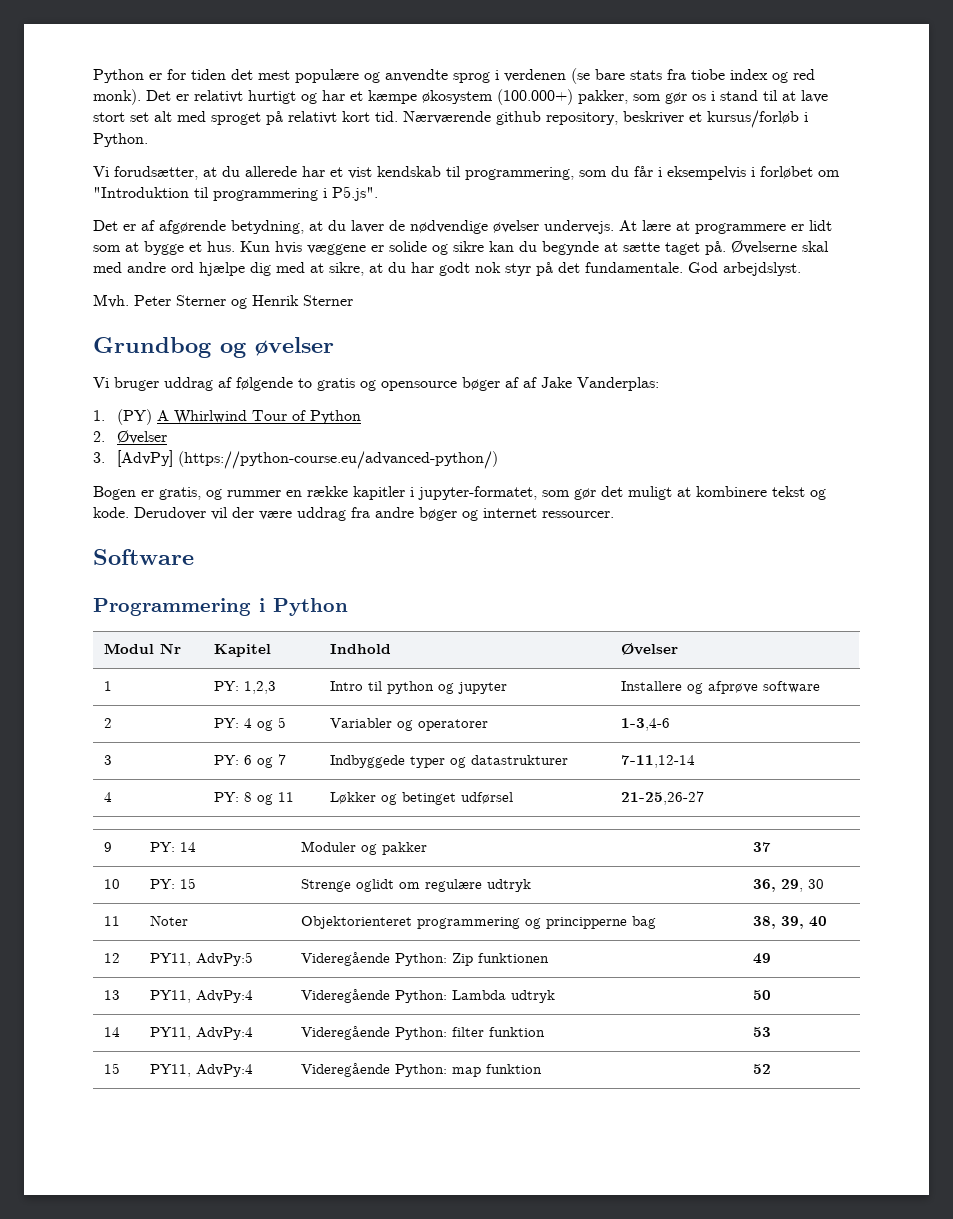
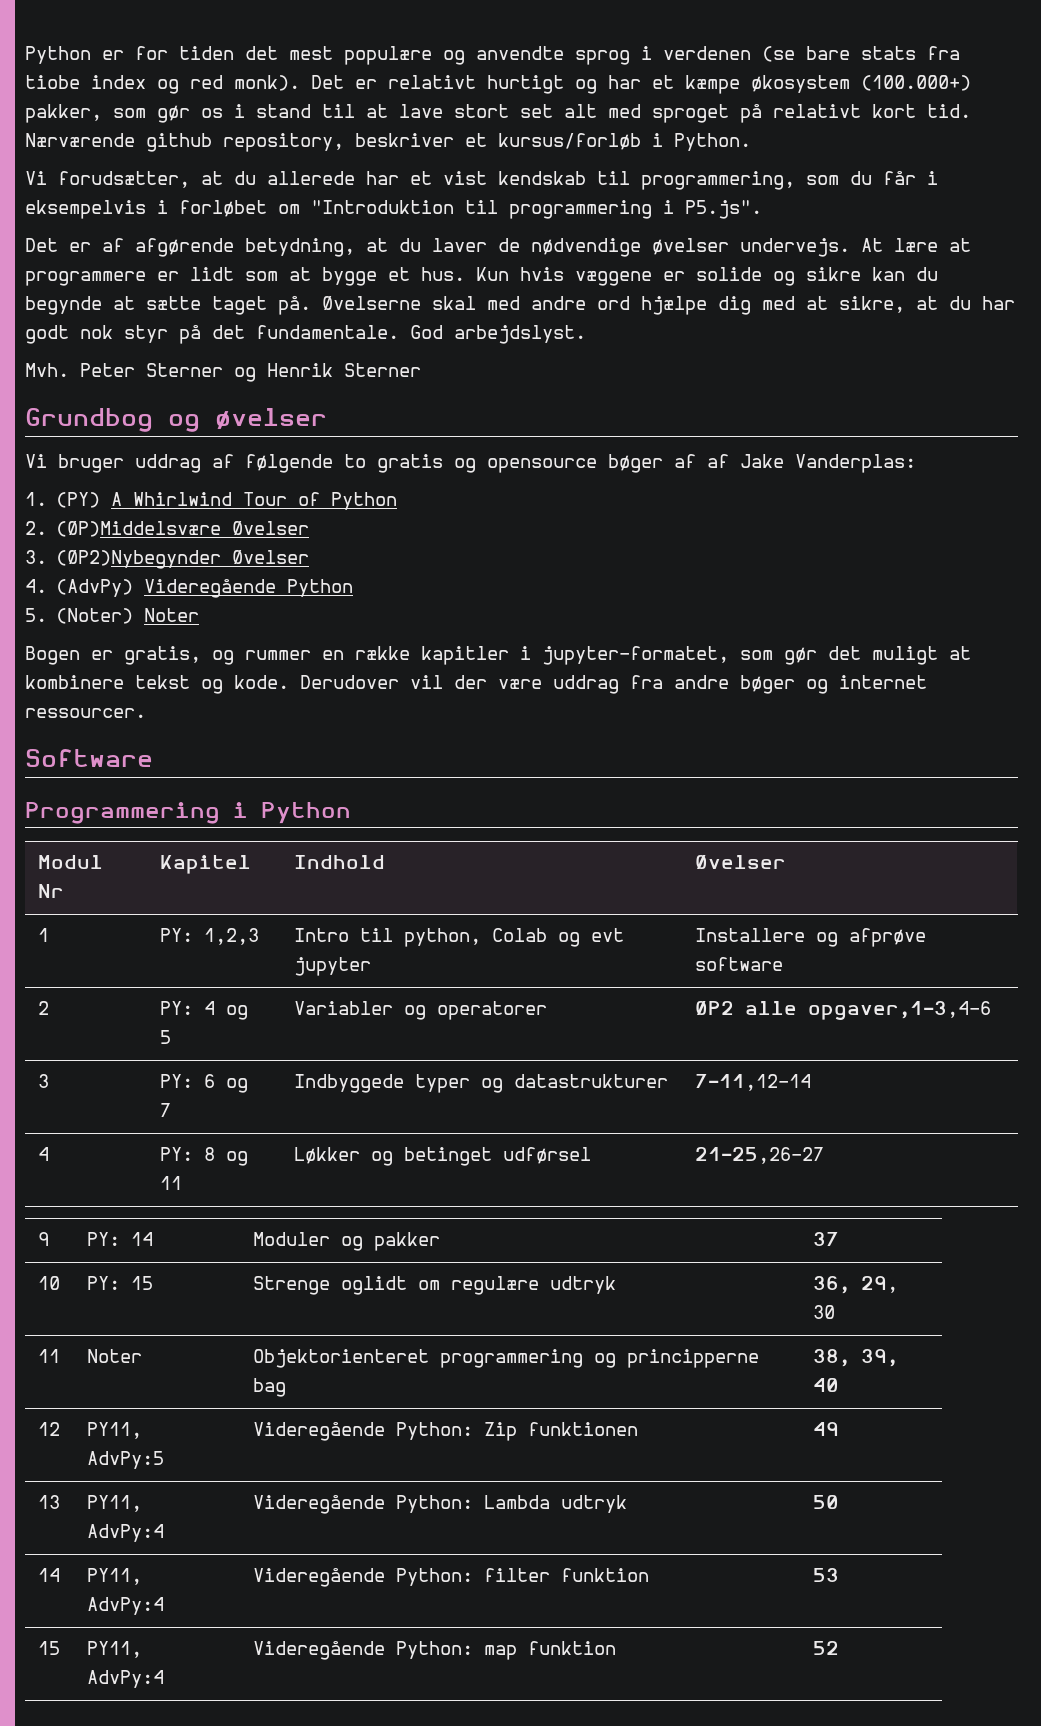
(105, 436) none -> [56,521,222,537] (ØP)Middelsvære
[117,450,499,469] [AdvPy] (https://python-course.eu/advanced-python/) -> [56,550,310,569] [25,579,354,598] [25,608,200,624] (ØP2)Nybegynder Øvelser // 4. (AdvPy) Videregående Python // 5. (Noter) Noter
[387,681,455,694] python og -> [404,928,625,947] python, Colab og evt
[621,718,671,731] 1-3,4-6 -> [695,1001,992,1020] ØP2 alle opgaver,1-3,4-6

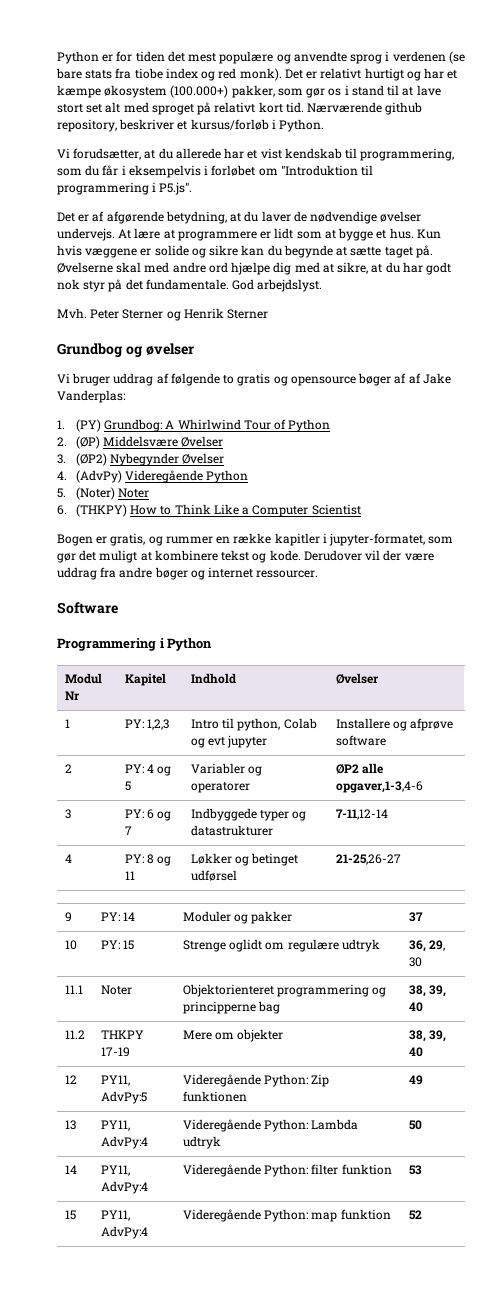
(101, 500) none -> [104,419,163,432] Grundbog:
[56,521,222,537] (ØP)Middelsvære -> [75,436,179,449] (ØP) Middelsvære
[56,550,222,569] (ØP2)Nybegynder -> [75,453,180,466] (ØP2) Nybegynder
(200, 615) none -> [57,504,361,517] // 6. (THKPY) How to Think Like a Computer Scientist
[38,1349,61,1363] 11 -> [64,985,83,994] 11.1
(840, 1385) none -> [64,1030,85,1039] [100,1030,144,1039] [100,1047,130,1057] [182,1029,284,1042] [408,1030,447,1042] [408,1047,423,1057] // 11.2 | THKPY 17-19 | Mere om objekter | 38, 39, 40

